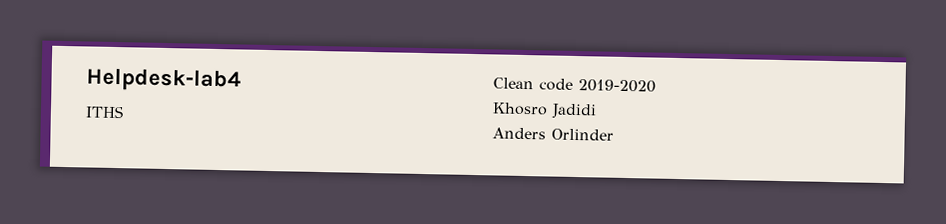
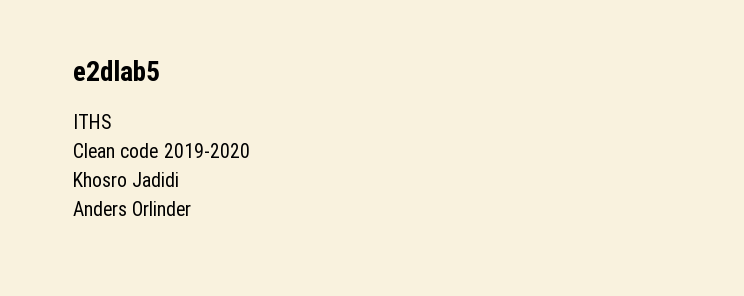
[86,67,241,93] Helpdesk-lab4 -> [73,60,160,81] e2dlab5

